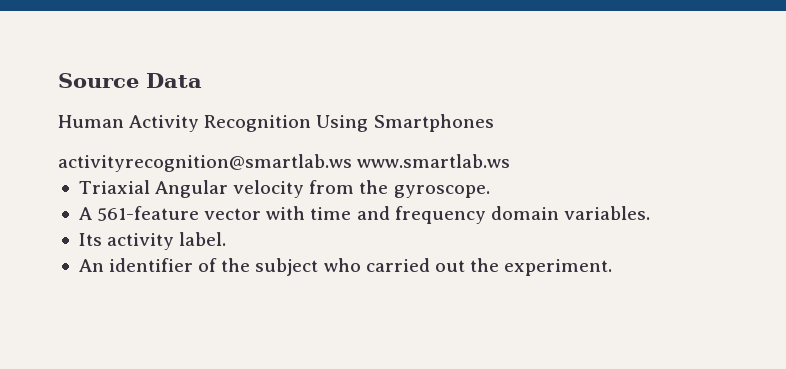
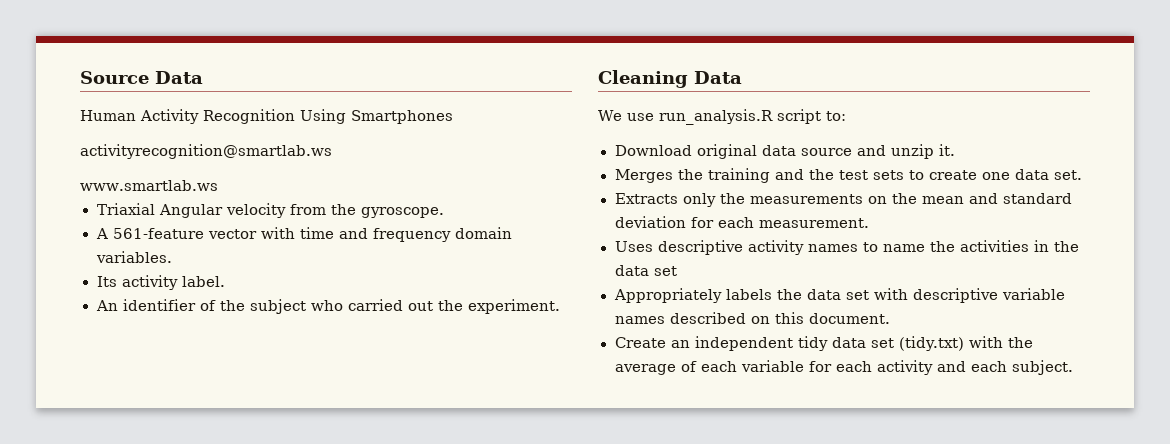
(352, 163) none -> (332, 151) //
(613, 267) none -> [598,70,742,88] [598,109,846,125] [614,144,955,159] [614,168,1082,183] [614,193,1072,207] [614,216,869,228] [614,240,1079,255] [614,265,677,276] [613,288,1065,303] [614,312,890,324] [614,336,1034,351] [614,360,1073,375] // Cleaning Data // We use run_analysis.R script to: // Download original data source and unzip it. // Merges the training and the test sets to create one data set. // Extracts only the measurements on the mean and standard deviation for each measurement. // Uses descriptive activity names to name the activities in the data set // Appropriately labels the data set with descriptive variable names described on this document. // Create an independent tidy data set (tidy.txt) with the average of each variable for each activity and each subject.

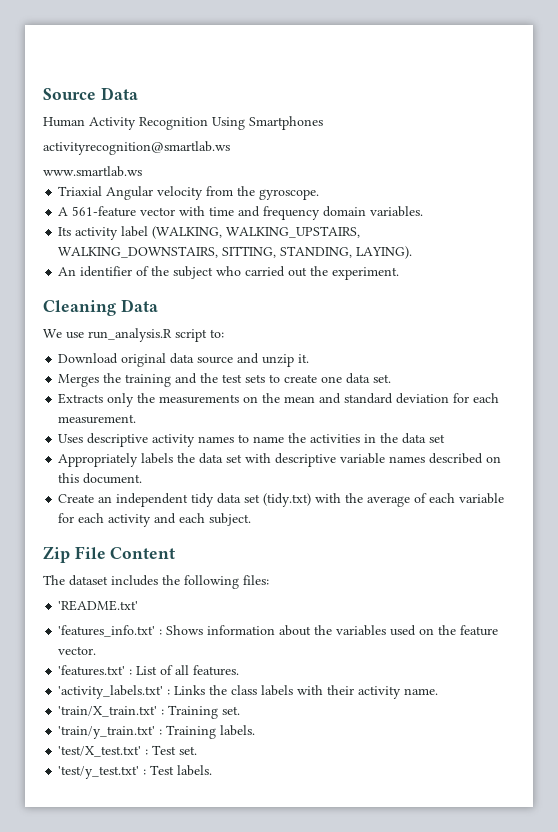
[181,276,225,287] label. -> [121,226,361,239] [58,246,413,259] label (WALKING, WALKING_UPSTAIRS, WALKING_DOWNSTAIRS, SITTING, STANDING, LAYING).
(1073, 367) none -> [43,546,176,563] [43,575,269,589] [58,600,139,611] [58,625,499,637] [58,646,97,655] [58,665,240,676] [58,685,439,699] [58,705,241,719] [58,725,256,739] [58,745,198,757] [58,765,213,779] // Zip File Content // The dataset includes the following files: // 'README.txt' // 'features_info.txt' : Shows information about the variables used on the feature vector. // 'features.txt' : List of all features. // 'activity_labels.txt' : Links the class labels with their activity name. // 'train/X_train.txt' : Training set. // 'train/y_train.txt' : Training labels. // 'test/X_test.txt' : Test set. // 'test/y_test.txt' : Test labels.

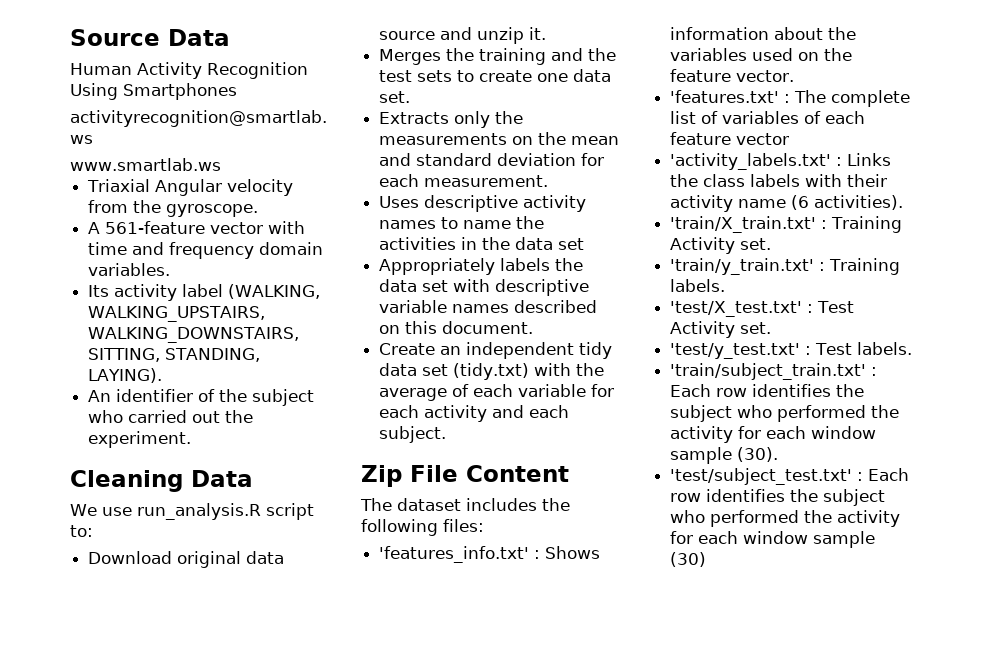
[58,600,139,611] // 'README.txt' -> (484, 525) none
[136,665,240,676] List of all features. -> [794,90,911,107] [670,111,866,124] [670,132,790,145] The complete list of variables of each feature vector
[404,688,439,695] name. -> [738,195,904,210] name (6 activities).
(219, 712) none -> [670,237,736,254] Activity
(177, 750) none -> [670,321,736,338] Activity
(213, 770) none -> [670,363,878,380] [670,384,865,397] [670,405,900,422] [670,426,877,443] [670,447,779,464] [670,468,910,485] [670,489,886,506] [670,510,901,527] [670,531,876,548] [670,552,707,567] // 'train/subject_train.txt' : Each row identifies the subject who performed the activity for each window sample (30). // 'test/subject_test.txt' : Each row identifies the subject who performed the activity for each window sample (30)

